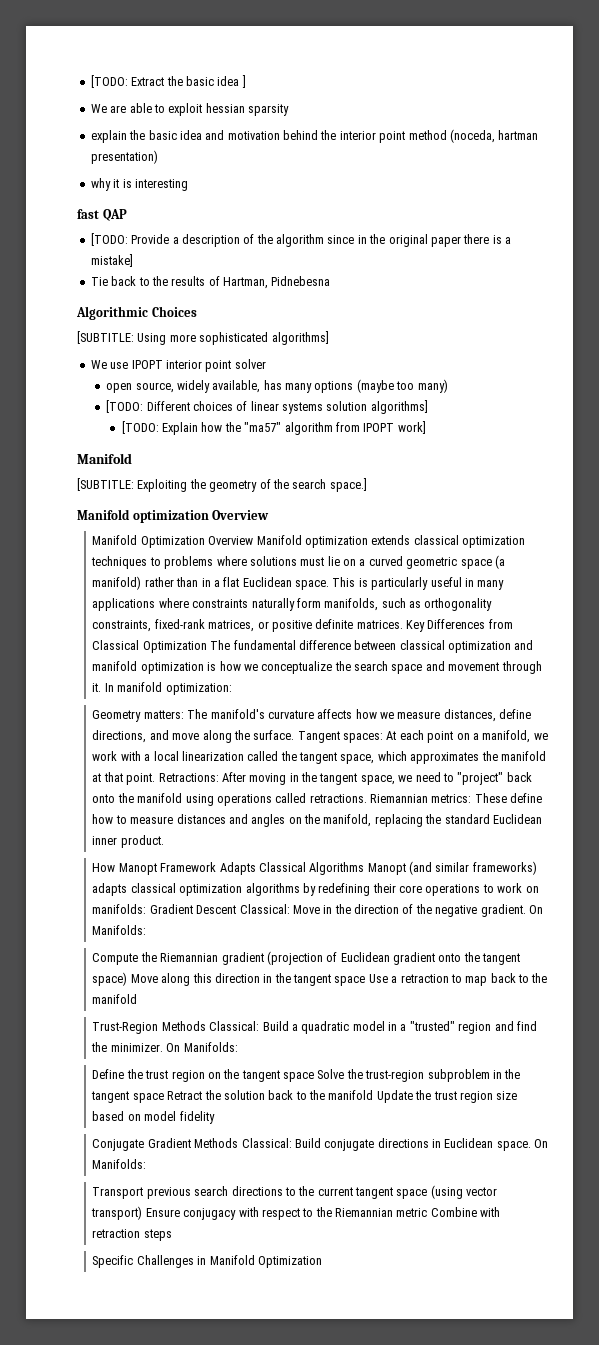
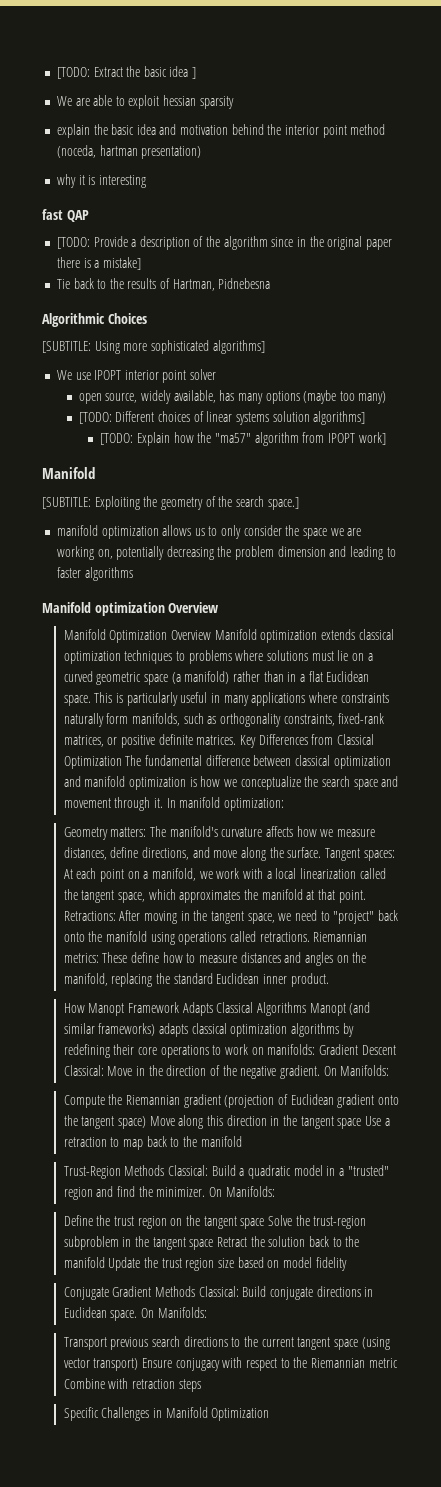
(367, 485) none -> [56,525,362,539] [56,546,396,560] [56,567,133,581] // manifold optimization allows us to only consider the space we are working on, potentially decreasing the problem dimension and leading to faster algorithms

